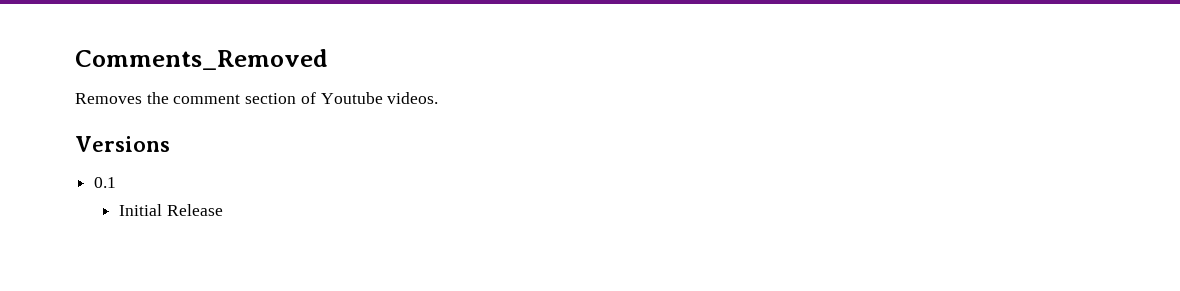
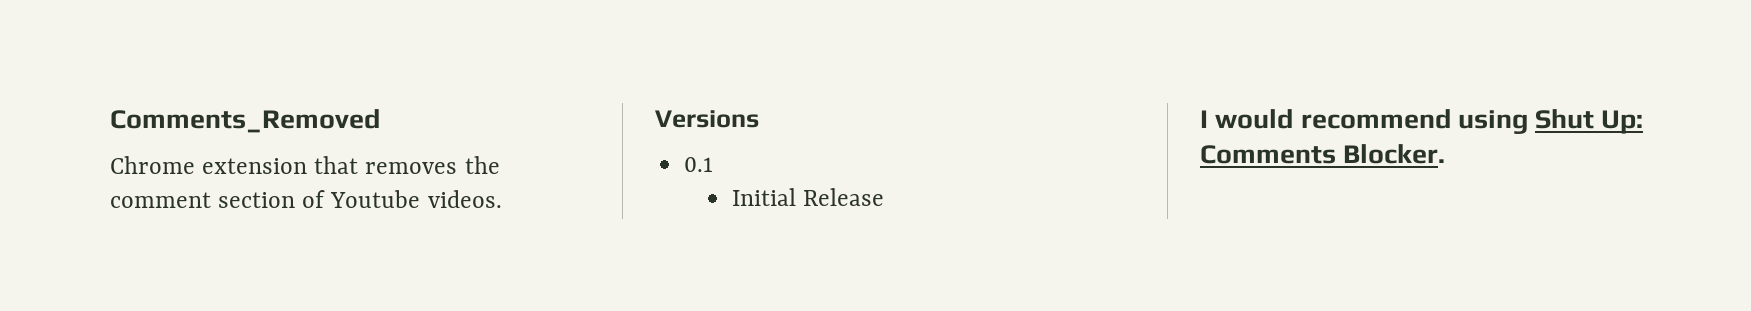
[75,93,142,104] Removes -> [110,156,458,174] Chrome extension that removes
(223, 210) none -> [1200,109,1644,134] [1200,144,1446,164] // I would recommend using Shut Up: Comments Blocker.

